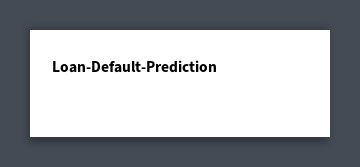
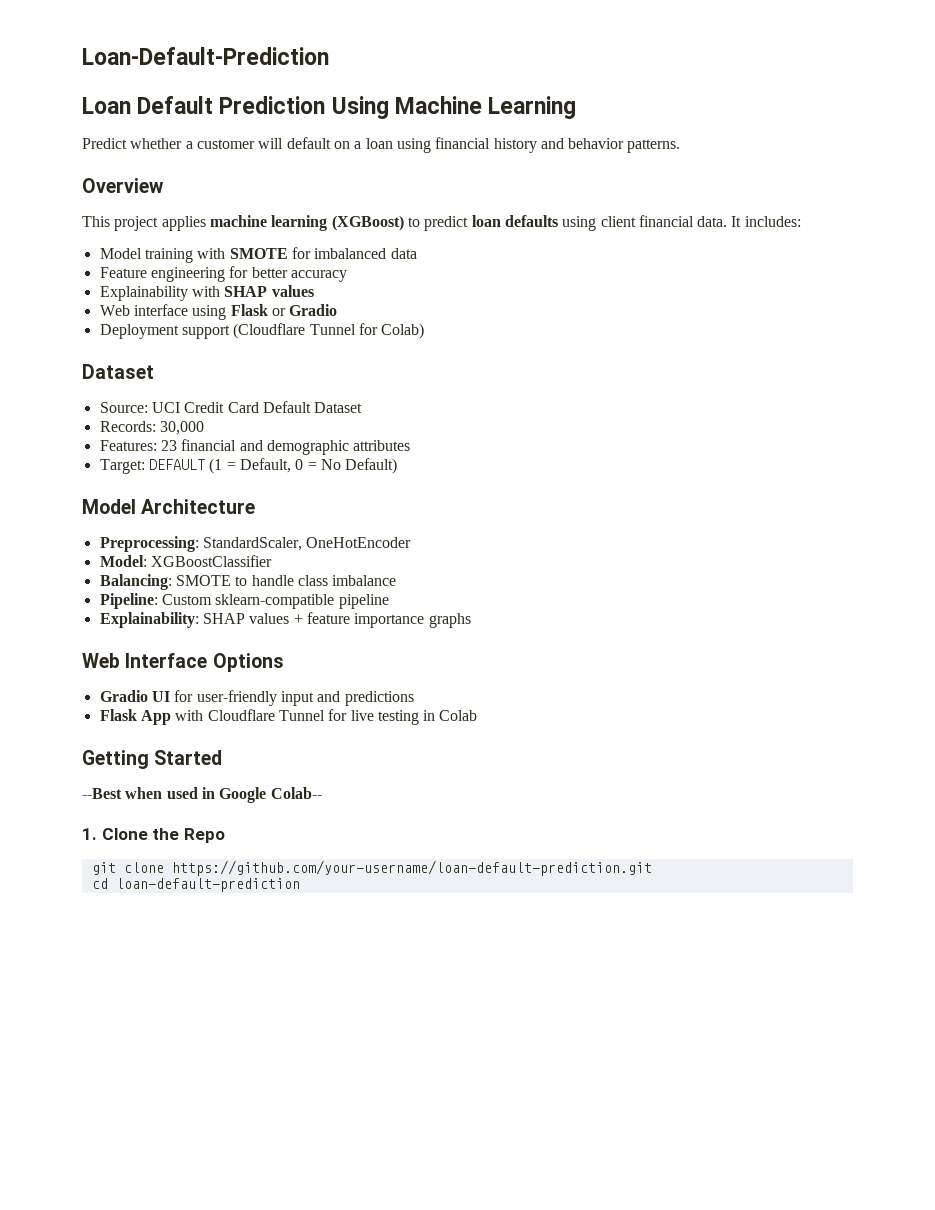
(217, 66) none -> [82,96,577,119] [82,137,681,153] [82,178,164,193] [82,215,801,231] [99,247,417,263] [99,266,347,282] [99,285,314,301] [99,304,338,320] [99,323,425,339] [82,364,154,379] [99,401,363,413] [99,421,204,435] [99,439,411,455] [99,458,398,474] [82,499,256,514] [99,536,412,552] [99,555,272,567] [99,574,397,590] [99,593,389,609] [99,612,471,628] [82,653,284,672] [99,690,414,706] [99,709,478,725] [82,750,223,769] [82,787,322,803] [82,828,225,843] [91,860,652,876] [91,878,300,892] // Loan Default Prediction Using Machine Learning // Predict whether a customer will default on a loan using financial history and behavior patterns. // Overview // This project applies machine learning (XGBoost) to predict loan defaults using client financial data. It includes: // Model training with SMOTE for imbalanced data // Feature engineering for better accuracy // Explainability with SHAP values // Web interface using Flask or Gradio // Deployment support (Cloudflare Tunnel for Colab) // Dataset // Source: UCI Credit Card Default Dataset // Records: 30,000 // Features: 23 financial and demographic attributes // Target: DEFAULT (1 = Default, 0 = No Default) // Model Architecture // Preprocessing: StandardScaler, OneHotEncoder // Model: XGBoostClassifier // Balancing: SMOTE to handle class imbalance // Pipeline: Custom sklearn-compatible pipeline // Explainability: SHAP values + feature importance graphs // Web Interface Options // Gradio UI for user-friendly input and predictions // Flask App with Cloudflare Tunnel for live testing in Colab // Getting Started // --Best when used in Google Colab-- // 1. Clone the Repo // git clone https://github.com/your-username/loan-default-prediction.git // cd loan-default-prediction

